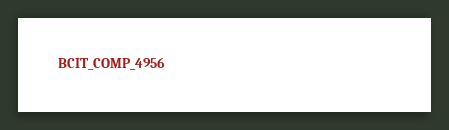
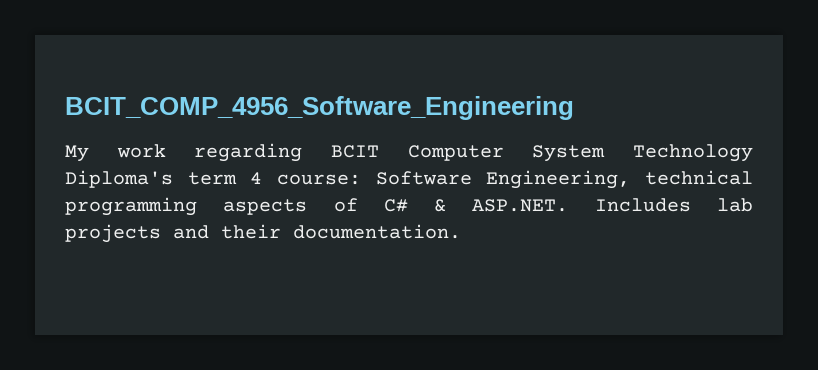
[58,57,165,70] BCIT_COMP_4956 -> [65,96,574,120] [65,143,753,162] [65,170,753,189] [65,197,753,216] [65,224,461,243] BCIT_COMP_4956_Software_Engineering // My work regarding BCIT Computer System Technology Diploma's term 4 course: Software Engineering, technical programming aspects of C# & ASP.NET. Includes lab projects and their documentation.

